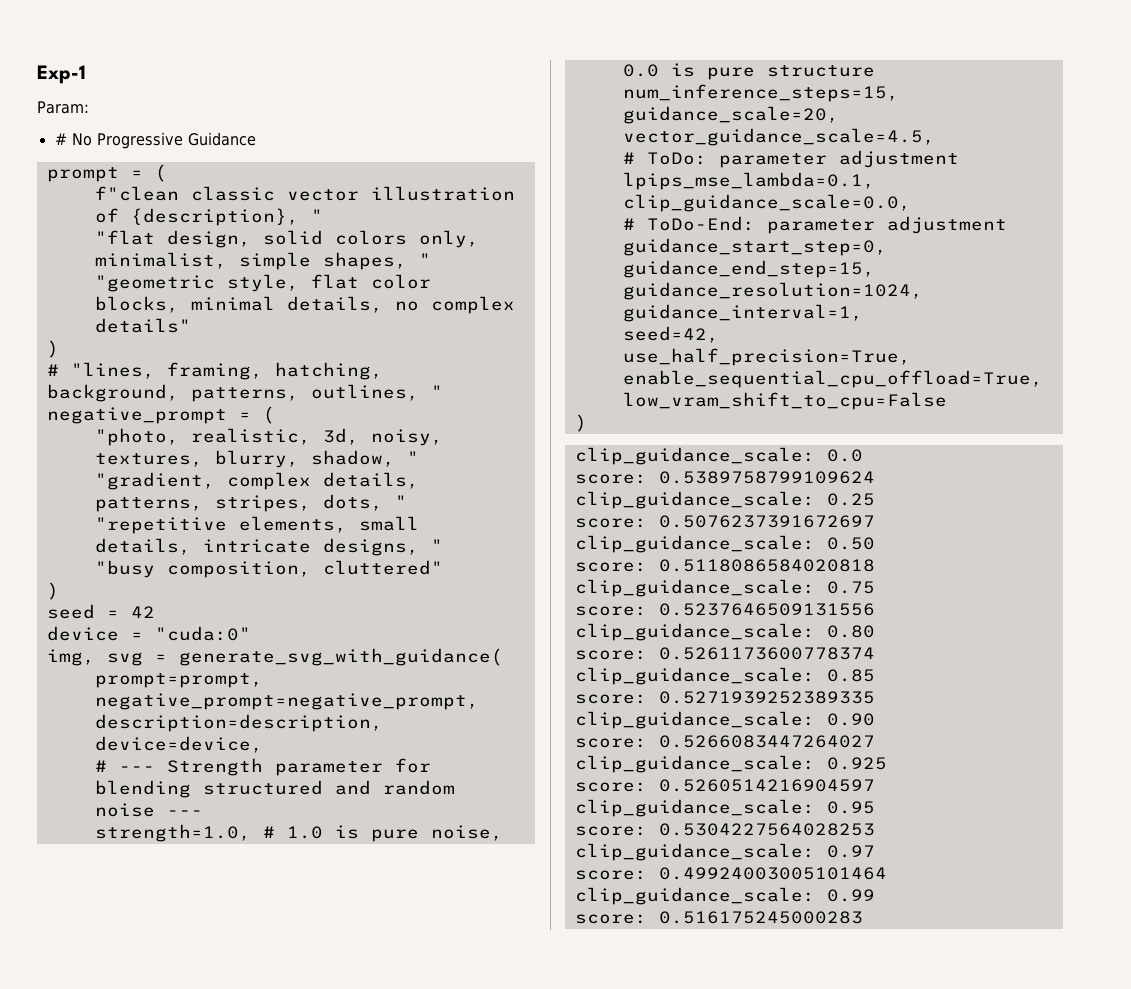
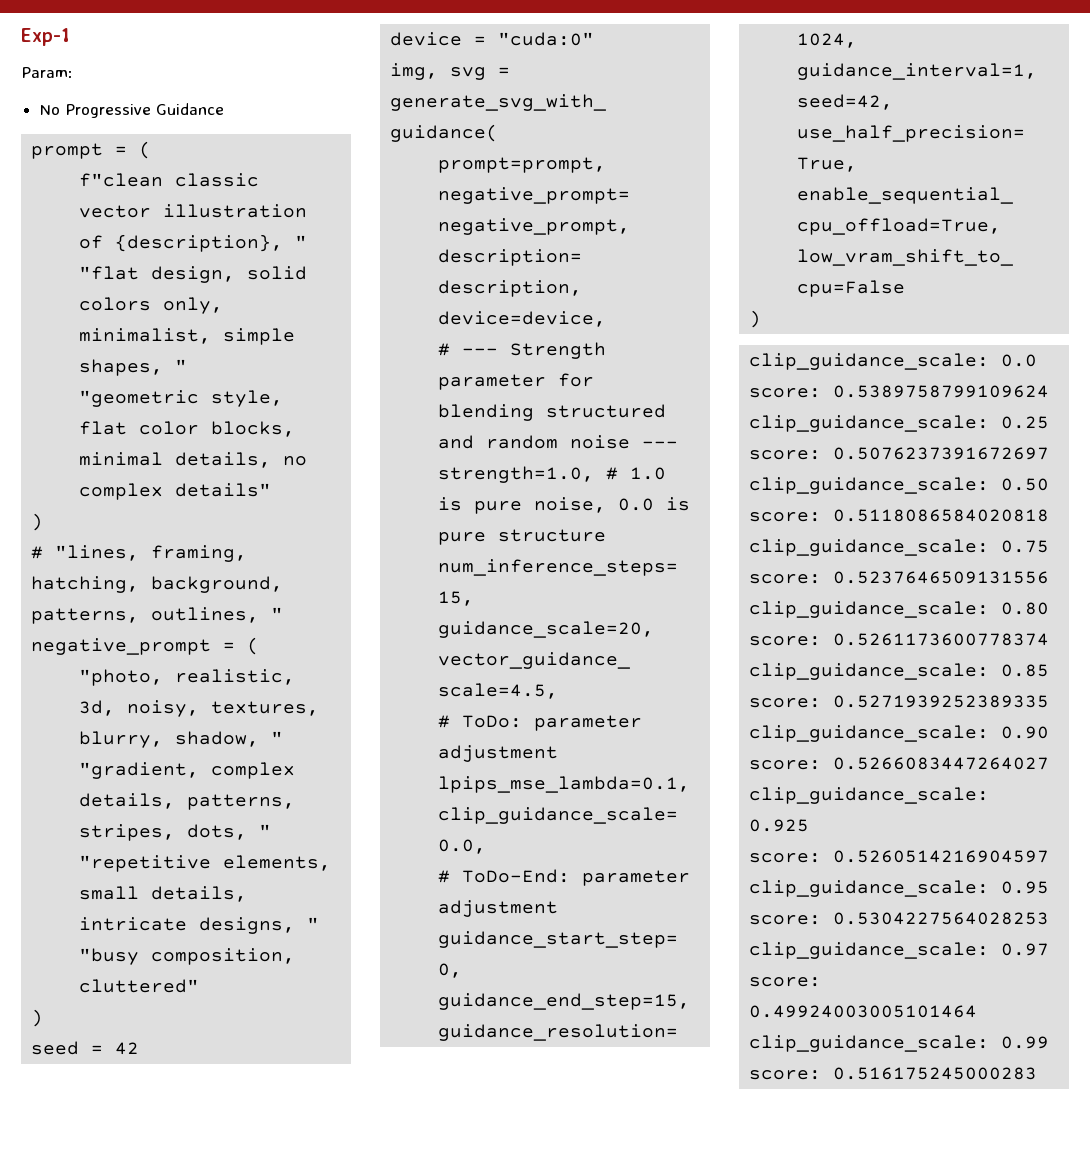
[54,133,67,145] # -> (73, 72) none

